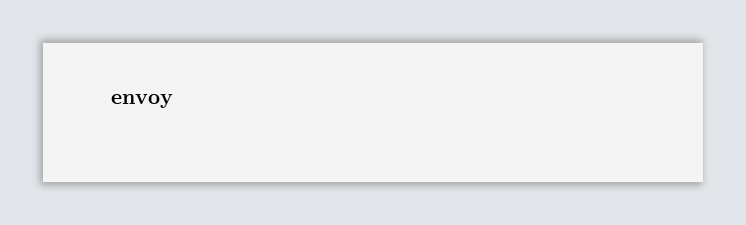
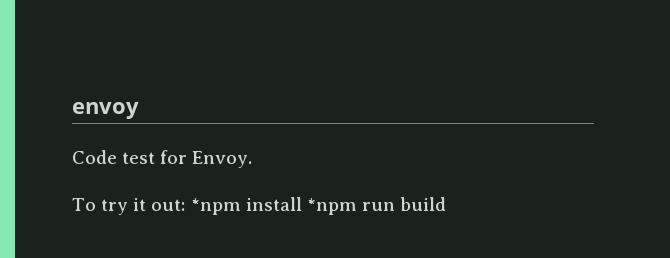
(173, 101) none -> [72,150,253,168] [72,197,447,215] // Code test for Envoy. // To try it out: *npm install *npm run build

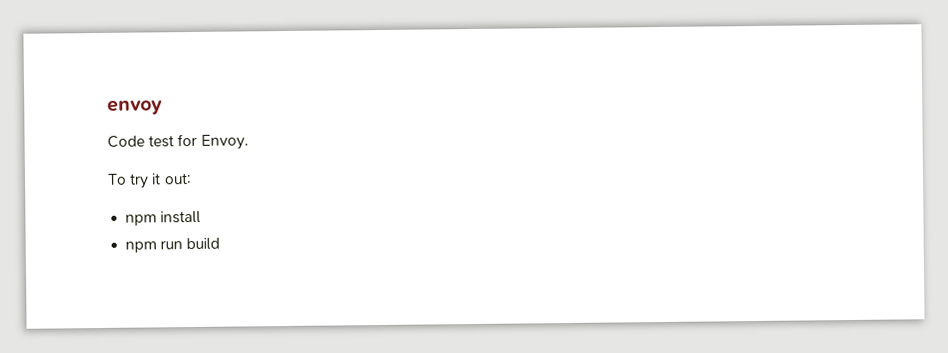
[190,198,241,215] *npm -> [125,214,158,226] // npm
[306,198,357,215] *npm -> [125,241,158,253] // npm

